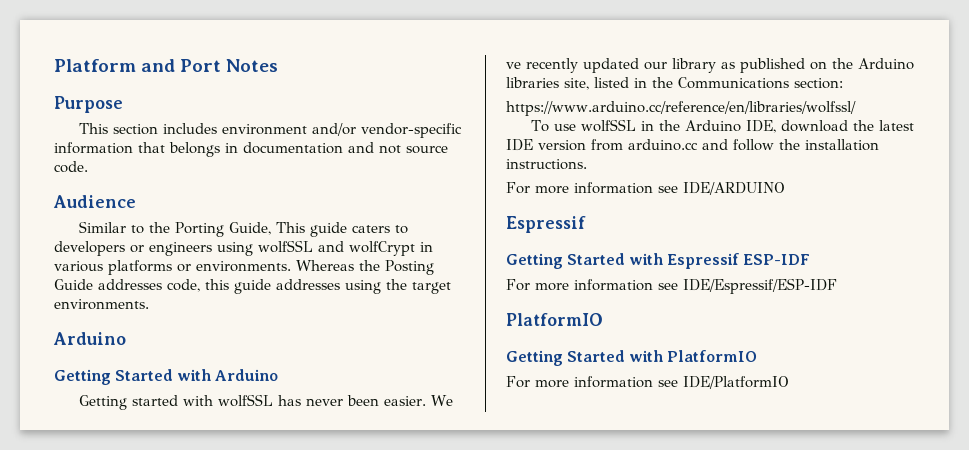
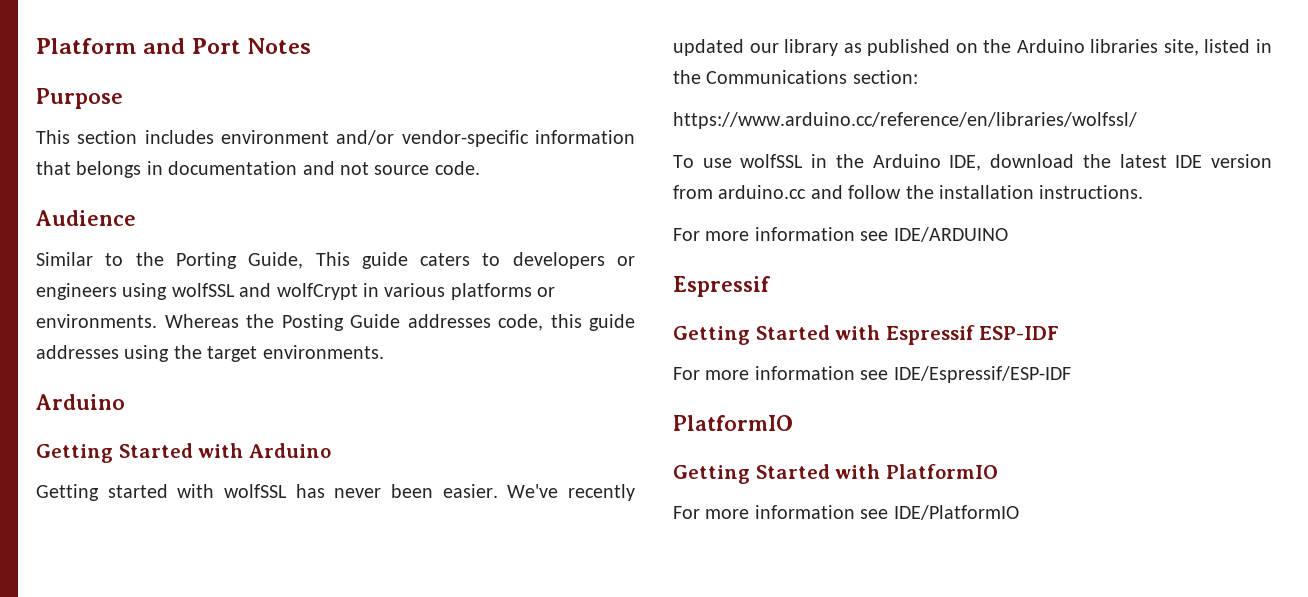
[431,395,454,406] [506,62,521,69] We ve -> [507,484,559,498] We've

